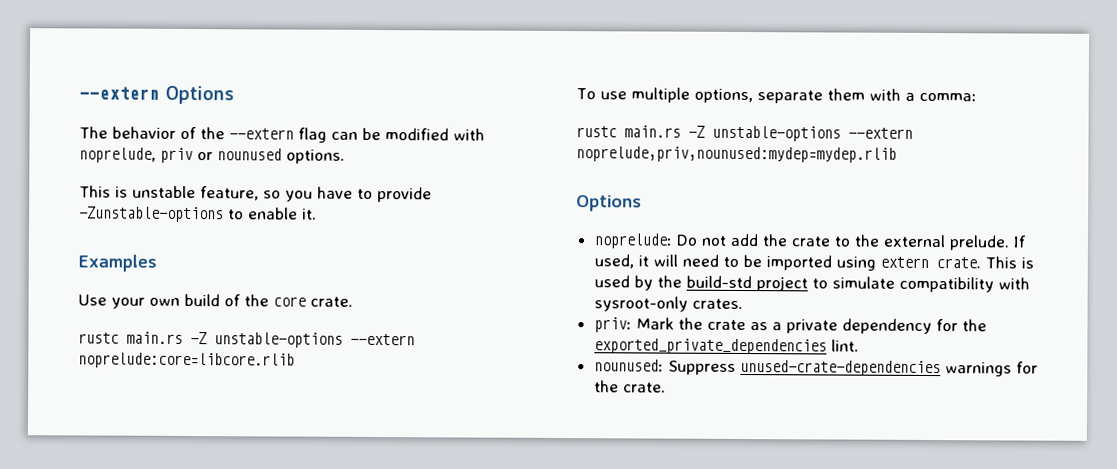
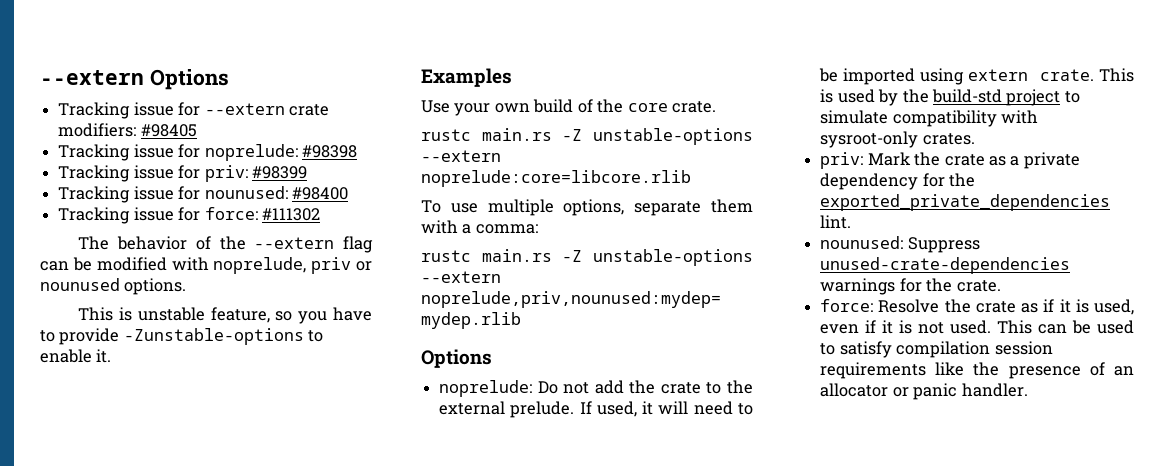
(234, 95) none -> [58,102,329,119] [58,123,197,137] [58,144,357,161] [58,165,307,182] [58,186,348,203] [58,207,320,224] // Tracking issue for --extern crate modifiers: #98405 // Tracking issue for noprelude: #98398 // Tracking issue for priv: #98399 // Tracking issue for nounused: #98400 // Tracking issue for force: #111302
(666, 387) none -> [820,299,1134,315] [820,320,1134,334] [820,341,1053,358] [820,362,1134,379] [820,383,1028,400] // force: Resolve the crate as if it is used, even if it is not used. This can be used to satisfy compilation session requirements like the presence of an allocator or panic handler.

